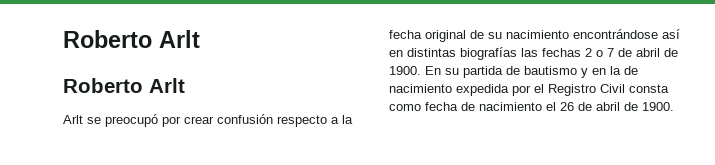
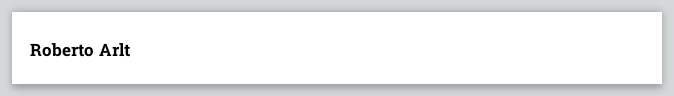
[63,30,200,48] [63,78,185,93] [63,114,353,127] [389,29,680,42] [389,47,678,60] [389,66,638,78] [389,84,669,96] [389,102,674,111] Roberto Arlt // Roberto Arlt // Arlt se preocupó por crear confusión respecto a la fecha original de su nacimiento encontrándose así en distintas biografías las fechas 2 o 7 de abril de 1900. En su partida de bautismo y en la de nacimiento expedida por el Registro Civil consta como fecha de nacimiento el 26 de abril de 1900. -> [30,43,130,57] Roberto Arlt

